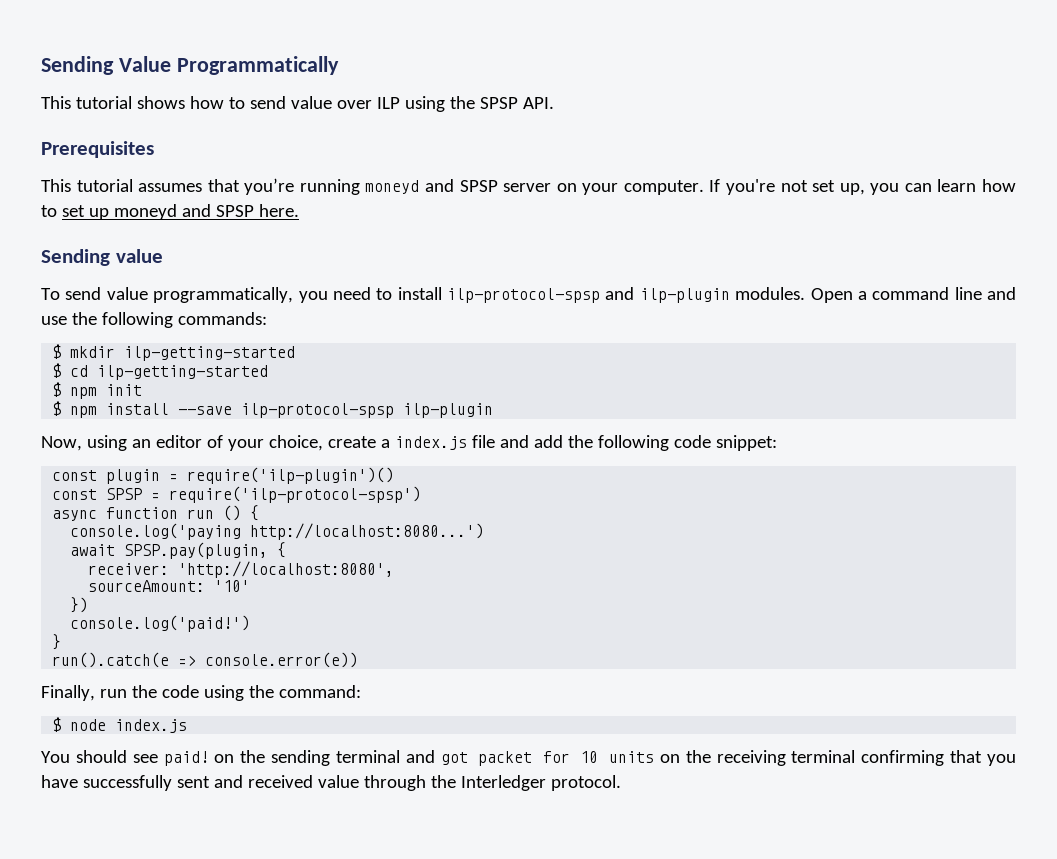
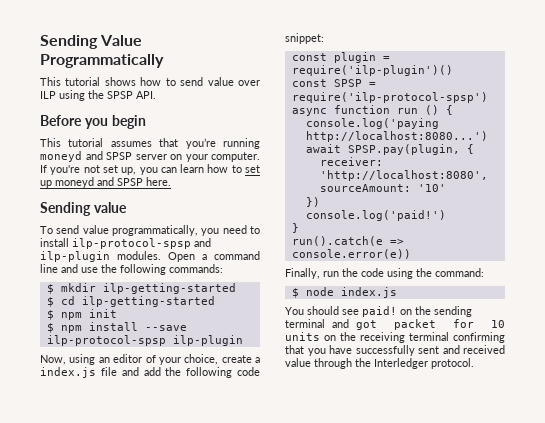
[41,141,154,158] Prerequisites -> [40,115,146,129] Before you begin

